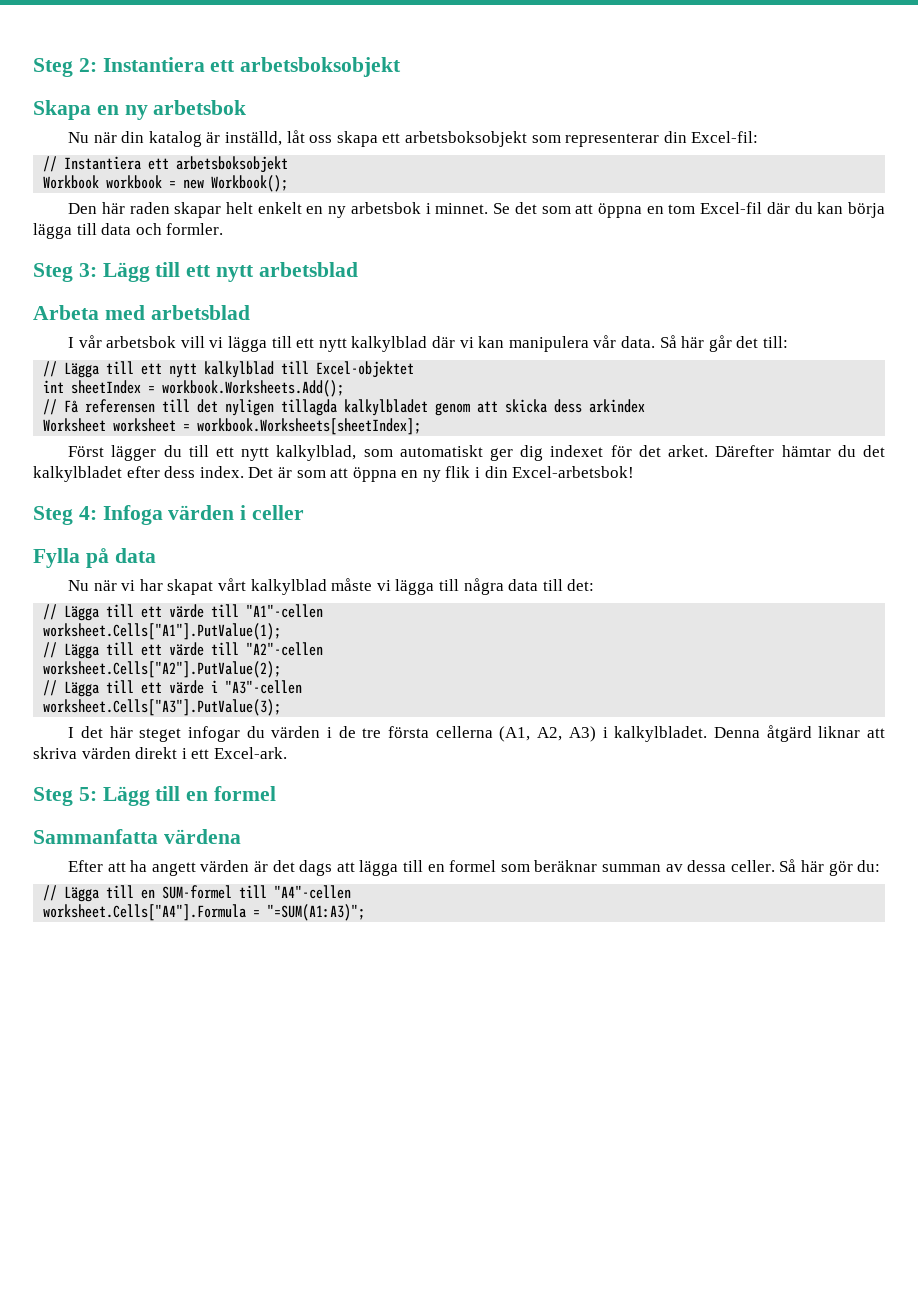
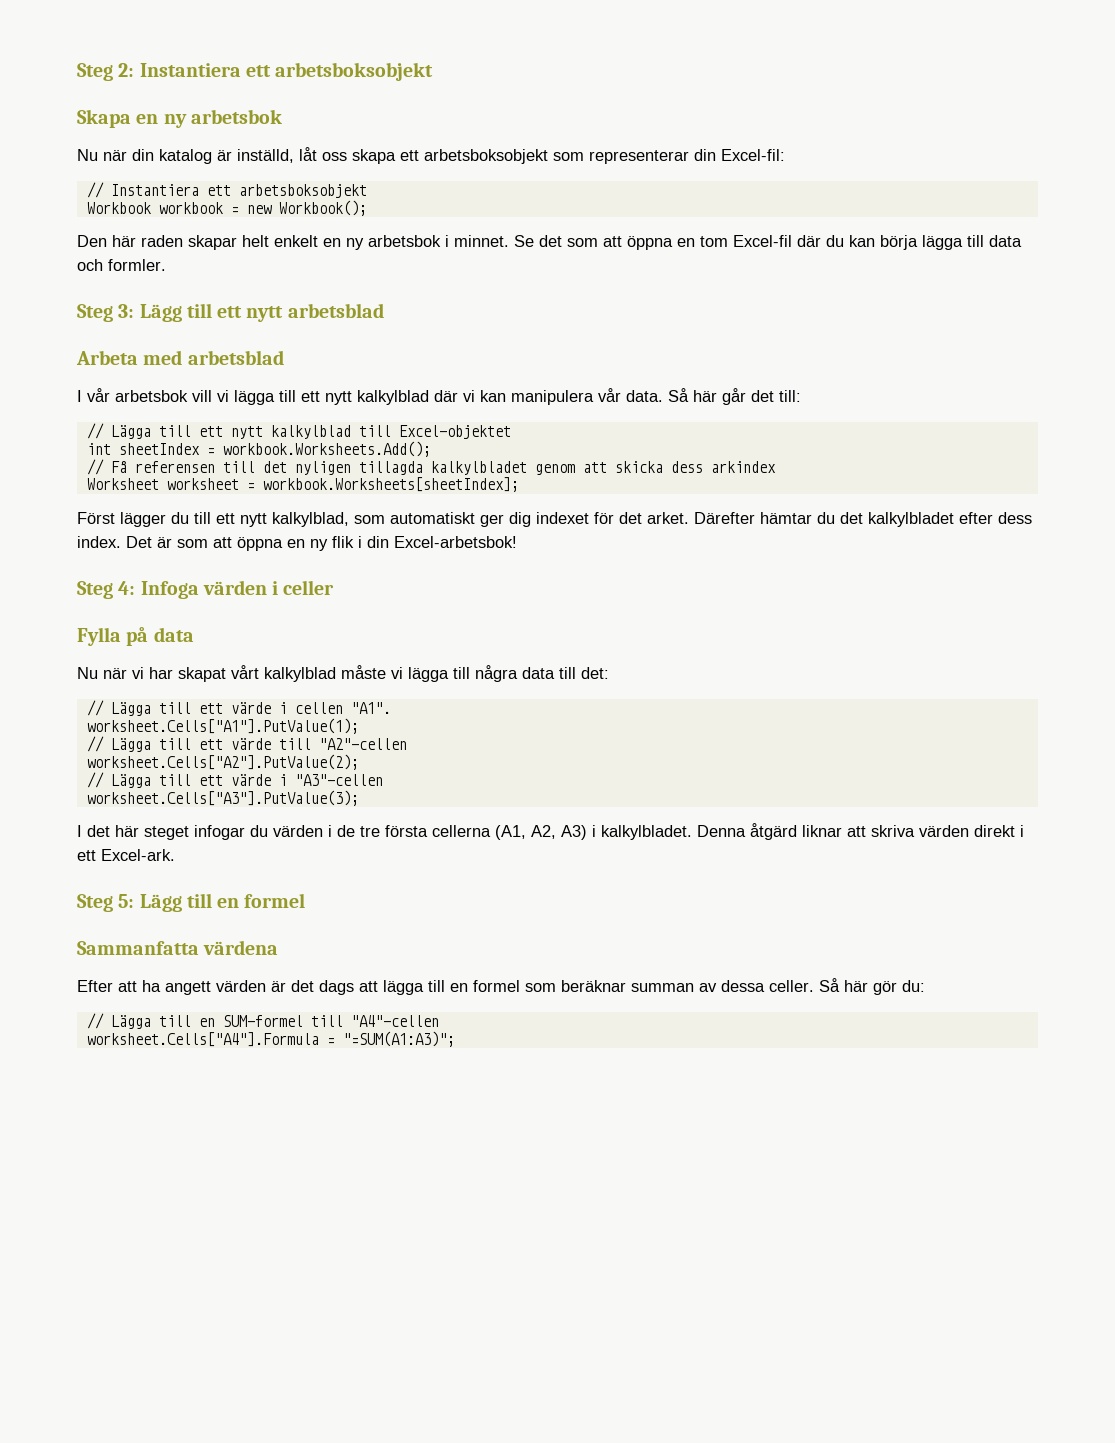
[211,604,324,618] till "A1"-cellen -> [278,702,391,714] i cellen "A1".

